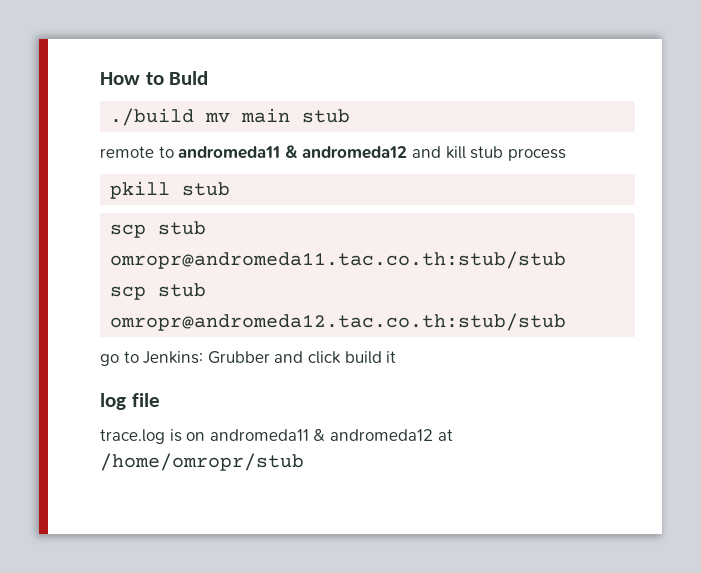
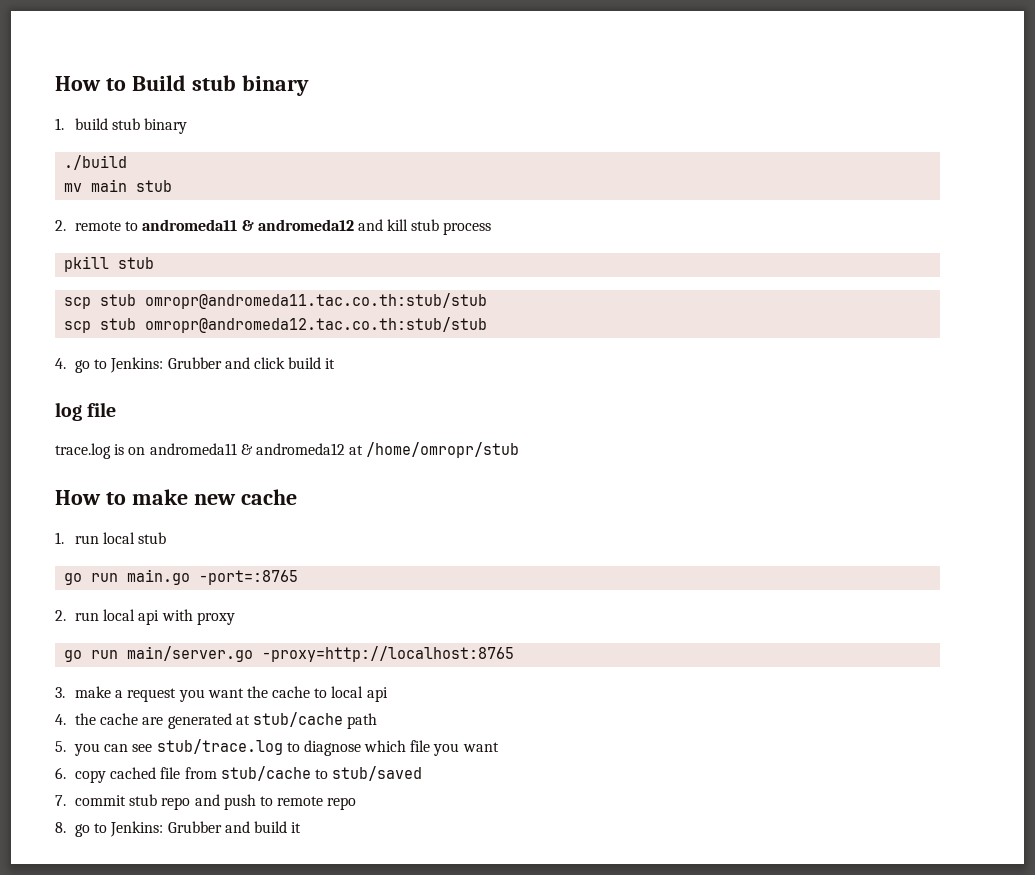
[100,71,209,85] How to Buld -> [55,75,309,96] [55,118,188,134] How to Build stub binary // 1. build stub binary
(195, 117) none -> (128, 162) //
(351, 116) none -> [55,220,66,231] 2.
(567, 322) none -> [55,358,66,369] 4.
(304, 462) none -> [55,489,297,505] [55,532,167,544] [64,569,299,585] [55,609,235,625] [64,646,515,662] [55,686,388,702] [55,712,378,729] [55,739,499,756] [55,766,423,783] [55,794,357,810] [55,821,302,837] // How to make new cache // 1. run local stub // go run main.go -port=:8765 // 2. run local api with proxy // go run main/server.go -proxy=http://localhost:8765 // 3. make a request you want the cache to local api // 4. the cache are generated at stub/cache path // 5. you can see stub/trace.log to diagnose which file you want // 6. copy cached file from stub/cache to stub/saved // 7. commit stub repo and push to remote repo // 8. go to Jenkins: Grubber and build it

